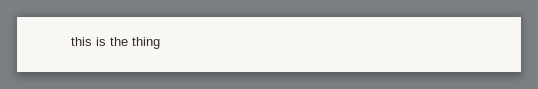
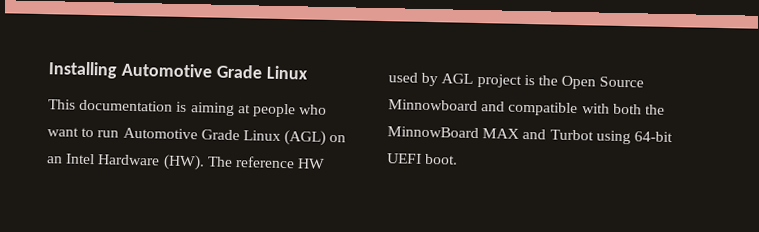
[71,37,160,49] this is the thing -> [48,61,309,80] [48,99,328,118] [47,127,347,146] [46,153,326,171] [388,72,645,90] [388,99,665,117] [387,126,673,145] [387,153,459,165] Installing Automotive Grade Linux // This documentation is aiming at people who want to run Automotive Grade Linux (AGL) on an Intel Hardware (HW). The reference HW used by AGL project is the Open Source Minnowboard and compatible with both the MinnowBoard MAX and Turbot using 64-bit UEFI boot.

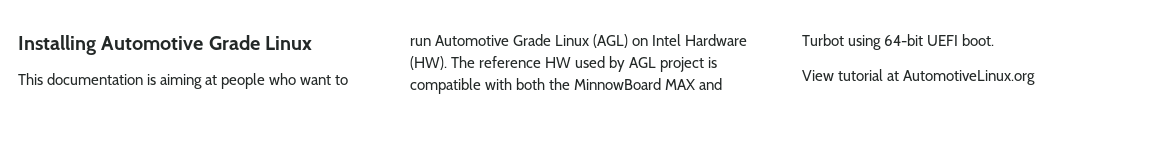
[46,156,63,164] an -> (649, 42) none
[537,75,645,90] [388,99,506,112] the Open Source Minnowboard and -> (718, 62) none
(459, 159) none -> [802,69,1036,85] // View tutorial at AutomotiveLinux.org

